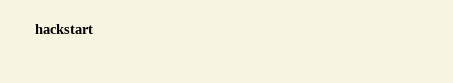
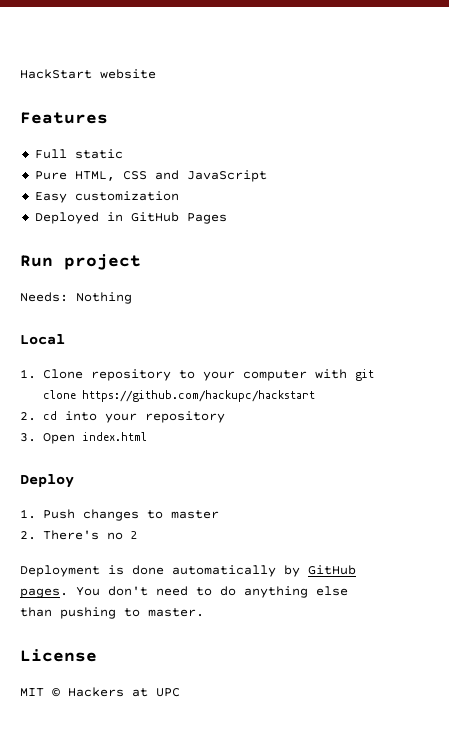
[35,24,93,34] hackstart -> [20,69,156,79] [20,112,108,124] [34,149,123,159] [34,170,267,182] [34,191,179,203] [34,212,227,224] [20,254,141,270] [20,292,132,304] [20,334,65,345] [20,369,374,381] [42,390,315,402] [20,411,225,423] [20,432,147,444] [20,474,74,488] [20,509,219,521] [20,530,137,540] [20,565,356,577] [20,586,348,598] [20,607,204,619] [20,649,97,662] [20,687,180,697] HackStart website // Features // Full static // Pure HTML, CSS and JavaScript // Easy customization // Deployed in GitHub Pages // Run project // Needs: Nothing // Local // 1. Clone repository to your computer with git clone https://github.com/hackupc/hackstart // 2. cd into your repository // 3. Open index.html // Deploy // 1. Push changes to master // 2. There's no 2 // Deployment is done automatically by GitHub pages. You don't need to do anything else than pushing to master. // License // MIT © Hackers at UPC

